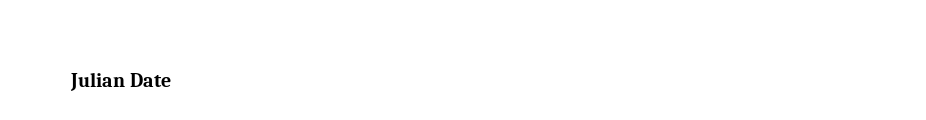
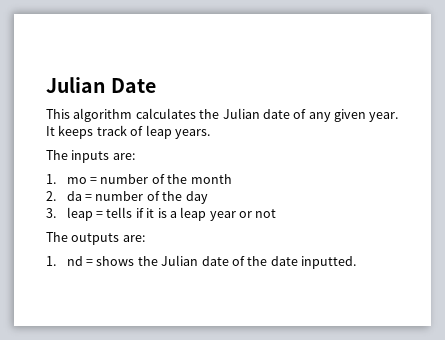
(172, 80) none -> [46,108,399,122] [46,125,210,139] [46,150,135,163] [46,174,232,184] [46,191,208,204] [46,207,277,221] [46,232,145,245] [46,255,357,269] // This algorithm calculates the Julian date of any given year. It keeps track of leap years. // The inputs are: // 1. mo = number of the month // 2. da = number of the day // 3. leap = tells if it is a leap year or not // The outputs are: // 1. nd = shows the Julian date of the date inputted.

